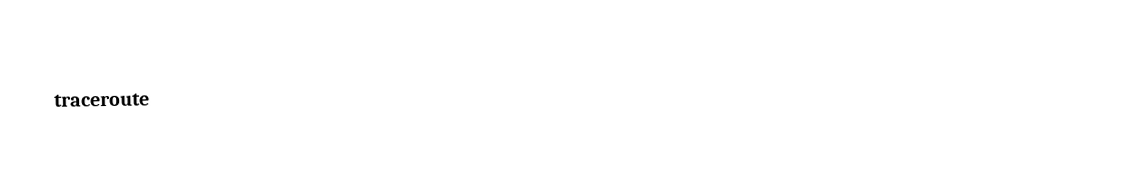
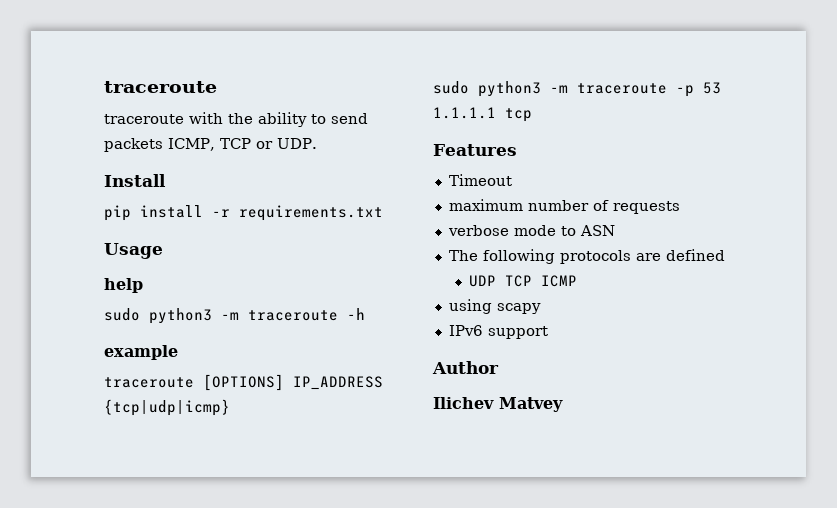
[54,93,150,107] traceroute -> [104,81,217,93] [104,112,368,127] [104,138,317,152] [104,174,166,187] [104,205,383,221] [104,243,163,259] [104,278,143,293] [104,308,365,324] [104,345,178,360] [104,374,383,391] [104,399,230,416] [433,81,721,97] [433,107,532,122] [433,144,517,156] [448,174,512,186] [448,199,680,214] [447,225,615,236] [448,249,725,264] [468,275,577,287] [448,299,541,314] [448,325,548,339] [432,361,499,374] [433,397,563,412] traceroute // traceroute with the ability to send packets ICMP, TCP or UDP. // Install // pip install -r requirements.txt // Usage // help // sudo python3 -m traceroute -h // example // traceroute [OPTIONS] IP_ADDRESS {tcp|udp|icmp} // sudo python3 -m traceroute -p 53 1.1.1.1 tcp // Features // Timeout // maximum number of requests // verbose mode to ASN // The following protocols are defined // UDP TCP ICMP // using scapy // IPv6 support // Author // Ilichev Matvey

